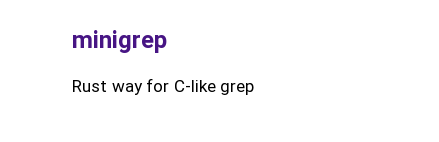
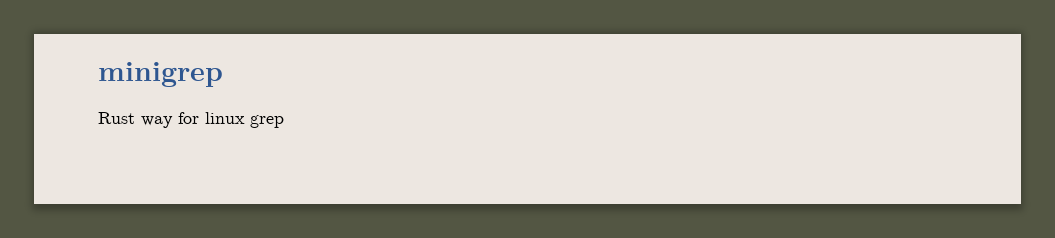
[173,80,216,92] C-like -> [205,112,245,124] linux

